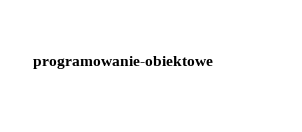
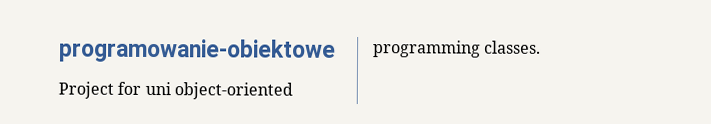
(213, 62) none -> [58,81,293,100] [373,40,542,58] // Project for uni object-oriented programming classes.

